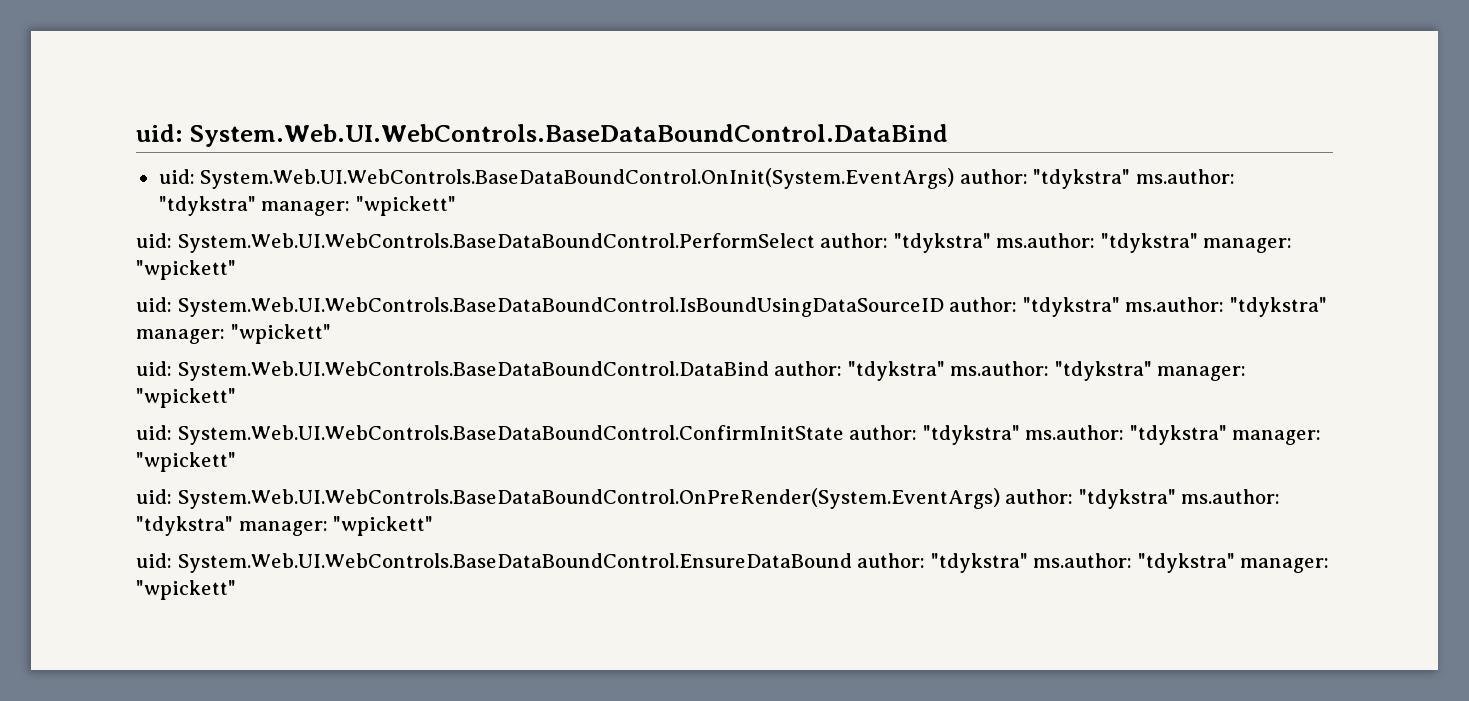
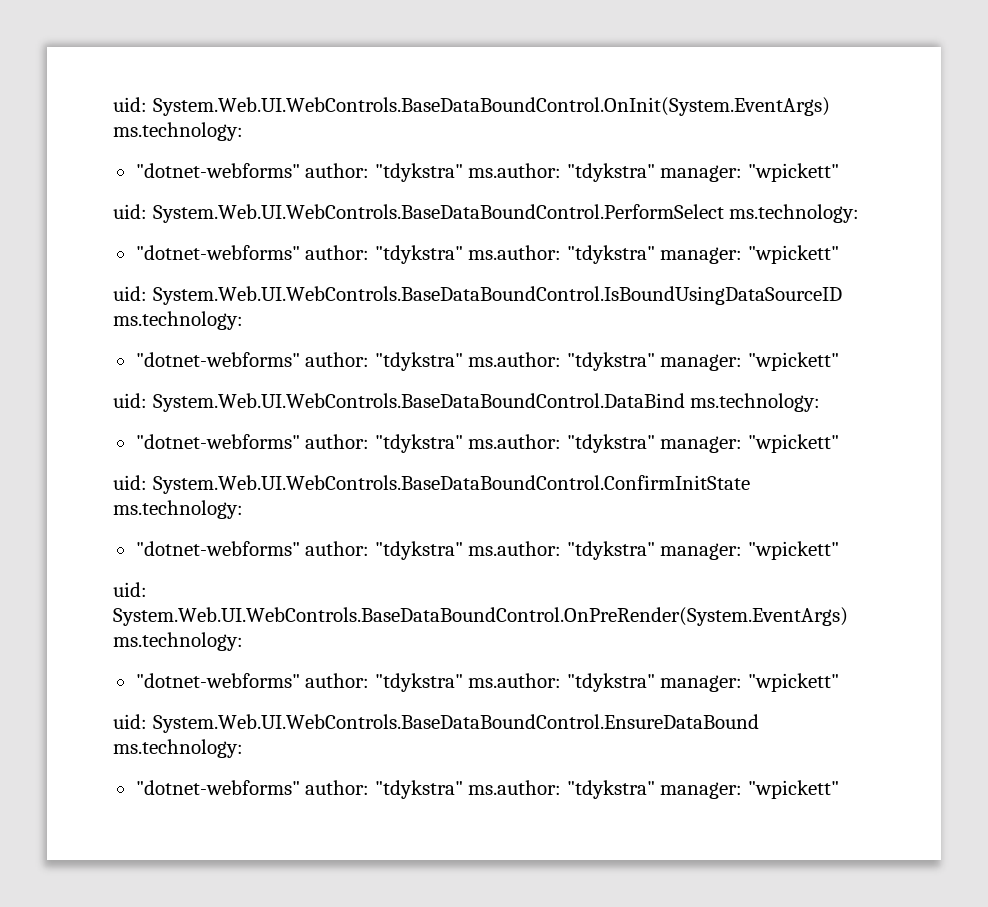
[136,124,948,147] [158,168,955,189] uid: System.Web.UI.WebControls.BaseDataBoundControl.DataBind // uid: System.Web.UI.WebControls.BaseDataBoundControl.OnInit(System.EventArgs) -> [113,97,830,116] [113,122,243,141] [135,163,300,178] uid: System.Web.UI.WebControls.BaseDataBoundControl.OnInit(System.EventArgs) ms.technology: // "dotnet-webforms"
(815, 243) none -> [729,204,860,223] [135,245,300,260] ms.technology: // "dotnet-webforms"
(944, 307) none -> [113,311,243,330] [135,352,300,367] ms.technology: // "dotnet-webforms"
(769, 371) none -> [690,393,821,412] [135,434,300,449] ms.technology: // "dotnet-webforms"
(844, 435) none -> [113,500,243,519] [135,541,300,556] ms.technology: // "dotnet-webforms"
(1000, 498) none -> [113,632,243,651] [135,673,300,688] ms.technology: // "dotnet-webforms"
(852, 563) none -> [113,739,243,758] [135,780,300,795] ms.technology: // "dotnet-webforms"

